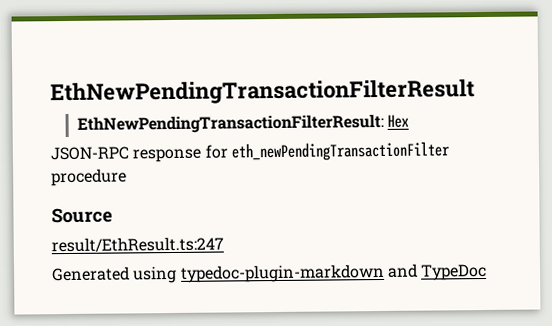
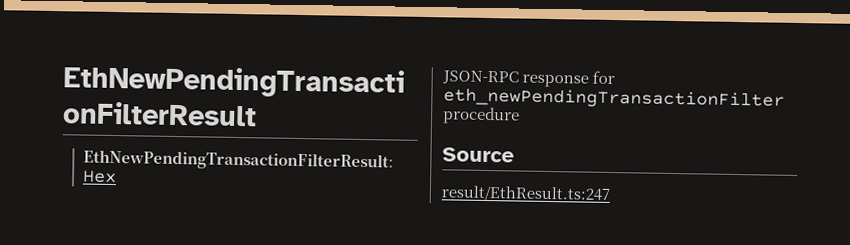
[51,263,488,284] // Generated using typedoc-plugin-markdown and TypeDoc -> (610, 194) none

